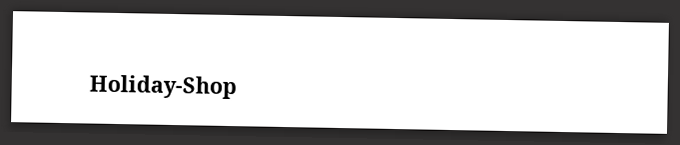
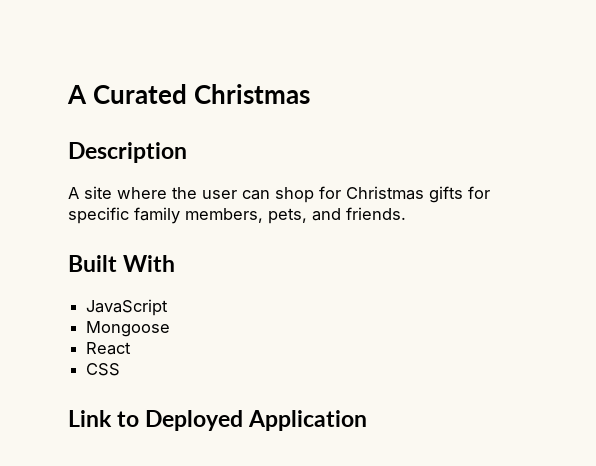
[89,74,237,100] Holiday-Shop -> [67,84,311,104] [68,142,187,163] [68,186,490,203] [68,207,406,224] [68,255,176,272] [86,299,169,316] [86,321,171,337] [86,342,132,355] [86,363,121,376] [68,410,368,431] A Curated Christmas // Description // A site where the user can shop for Christmas gifts for specific family members, pets, and friends. // Built With // JavaScript // Mongoose // React // CSS // Link to Deployed Application

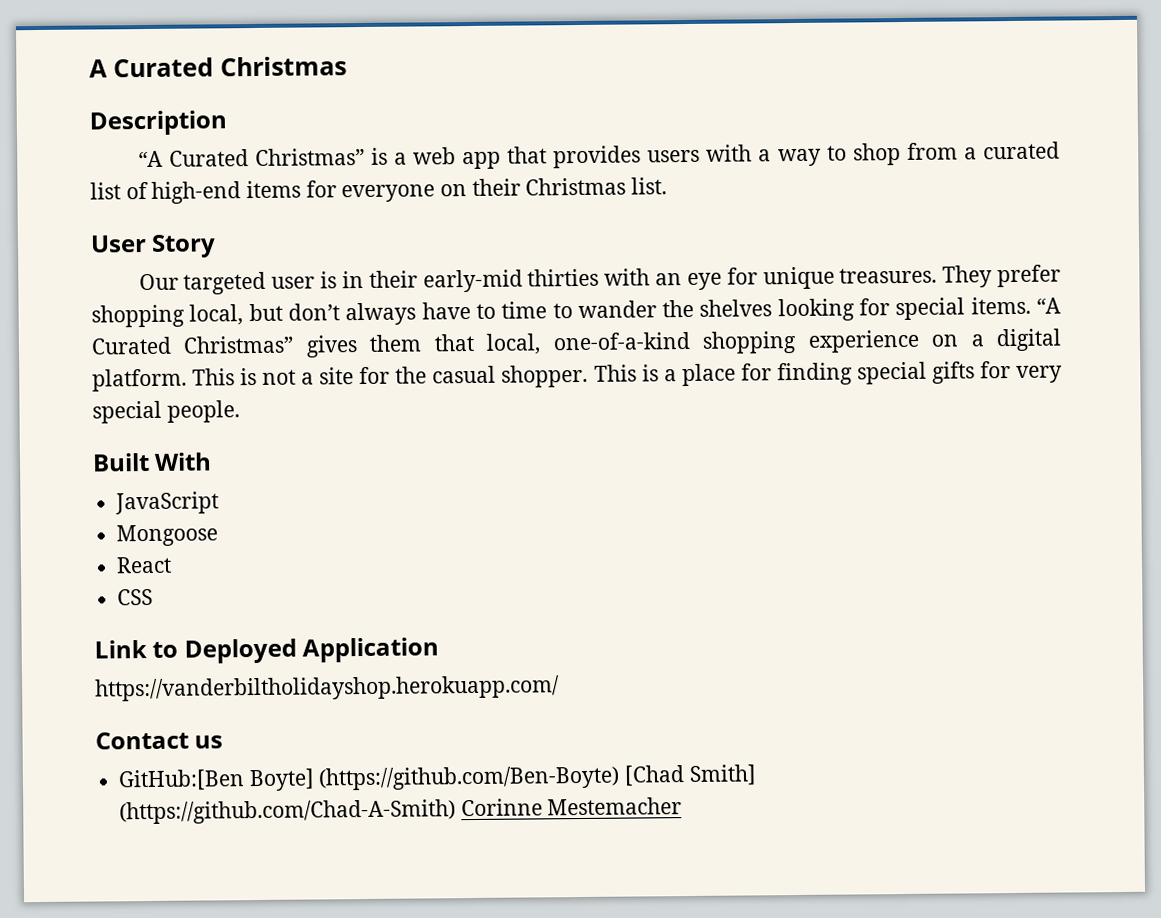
[68,186,490,203] [68,207,406,224] A site where the user can shop for Christmas gifts for specific family members, pets, and friends. -> [137,141,1060,170] [90,177,668,204] [90,234,217,258] [138,264,1061,295] [91,296,1061,328] [91,328,1062,358] [92,361,1062,392] [92,400,240,424] “A Curated Christmas” is a web app that provides users with a way to shop from a curated list of high-end items for everyone on their Christmas list. // User Story // Our targeted user is in their early-mid thirties with an eye for unique treasures. They prefer shopping local, but don’t always have to time to wander the shelves looking for special items. “A Curated Christmas” gives them that local, one-of-a-kind shopping experience on a digital platform. This is not a site for the casual shopper. This is a place for finding special gifts for very special people.
(368, 420) none -> [95,675,560,702] [95,731,224,750] [118,764,757,792] [119,797,683,825] // https://vanderbiltholidayshop.herokuapp.com/ // Contact us // GitHub:[Ben Boyte] (https://github.com/Ben-Boyte) [Chad Smith] (https://github.com/Chad-A-Smith) Corinne Mestemacher

